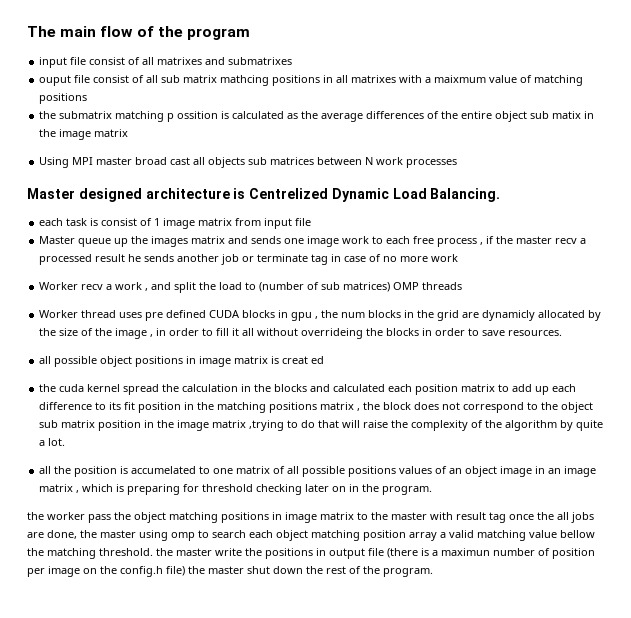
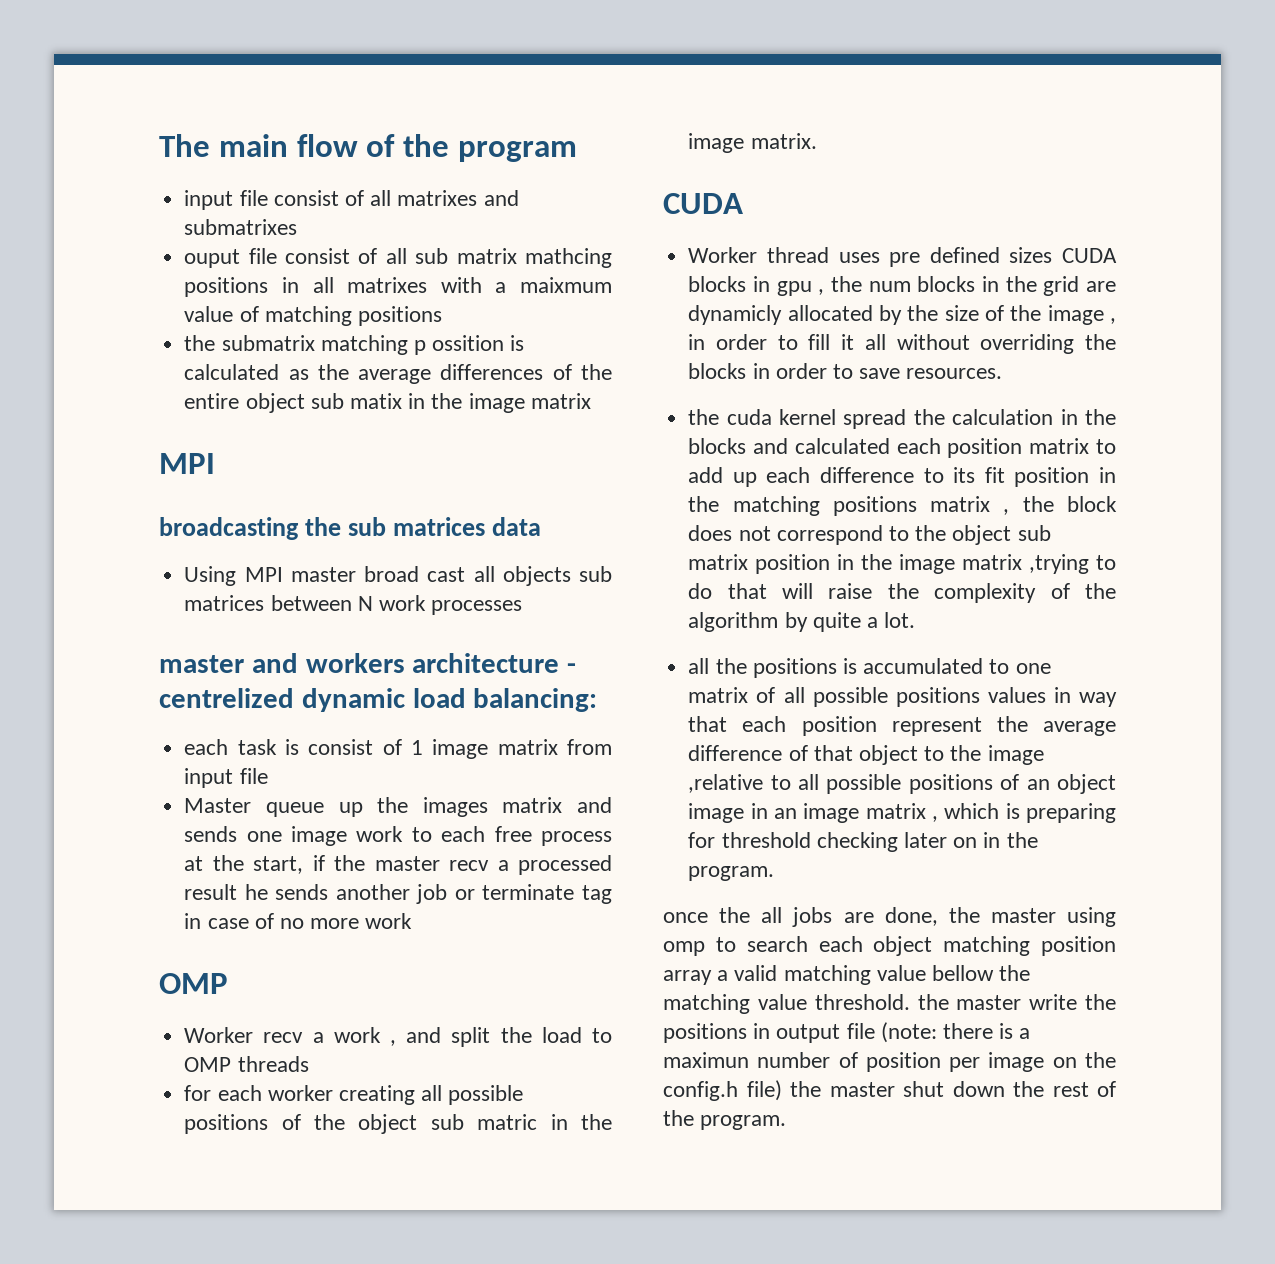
(129, 133) none -> [159,453,215,474] [159,517,542,540] // MPI // broadcasting the sub matrices data
[27,188,501,202] Master designed architecture is Centrelized Dynamic Load Balancing. -> [159,653,577,673] [159,688,598,712] master and workers architecture - centrelized dynamic load balancing:
[480,242,484,245] , -> [184,855,304,874] at the start,
(459, 258) none -> [159,973,228,994] // OMP
[259,282,463,292] (number of sub matrices) OMP threads -> [184,1056,309,1072] [184,1085,524,1105] [184,1114,612,1134] [688,133,817,153] [663,193,743,214] OMP threads // for each worker creating all possible positions of the object sub matric in the image matrix. // CUDA
(207, 314) none -> [1009,247,1053,263] sizes
[301,328,364,339] overrideing -> [980,334,1075,354] overriding
[39,356,325,367] // all possible object positions in image matrix is creat ed -> (1003, 373) none
[74,466,197,477] position is accumelated -> [752,658,984,678] positions is accumulated
(433, 470) none -> [1053,687,1117,707] [688,716,1116,736] [688,745,1044,765] [688,774,993,794] in way that each position represent the average difference of that object to the image ,relative to all possible positions
[27,512,506,523] the worker pass the object matching positions in image matrix to the master with result tag -> (775, 873) none
(96, 553) none -> [757,994,807,1010] value
[387,548,418,558] (there -> [880,1022,994,1043] (note: there

